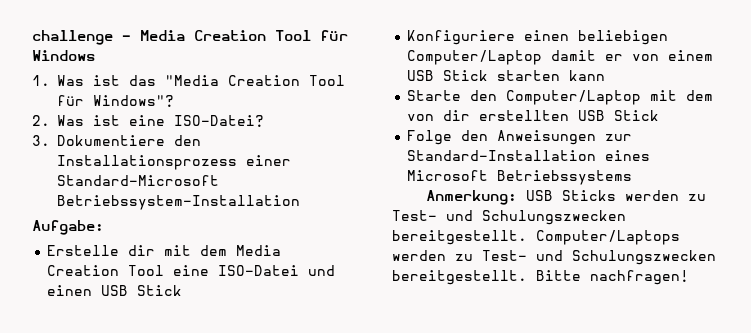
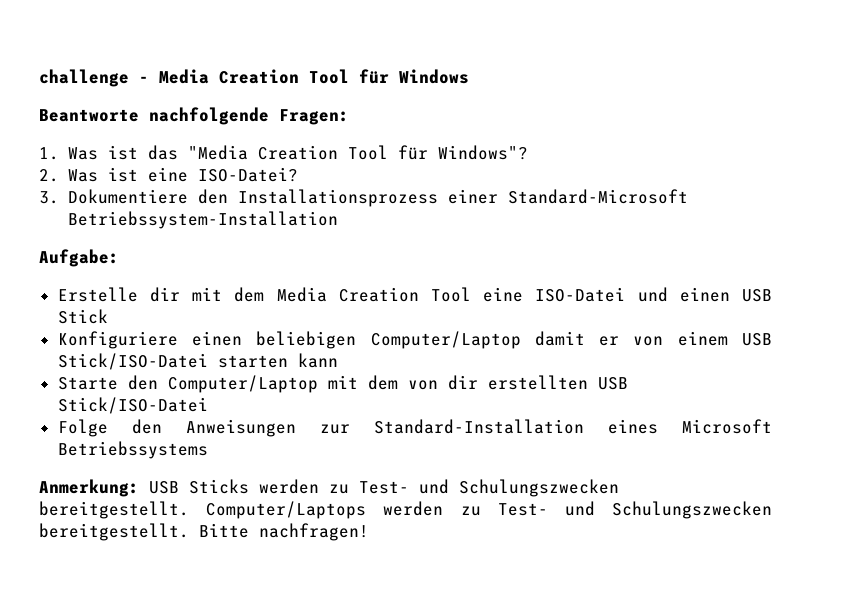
(95, 55) none -> [39,107,349,125] // Beantworte nachfolgende Fragen:
[443,70,489,81] Stick -> [57,353,208,370] Stick/ISO-Datei
[614,110,660,121] Stick -> [57,397,208,414] Stick/ISO-Datei

